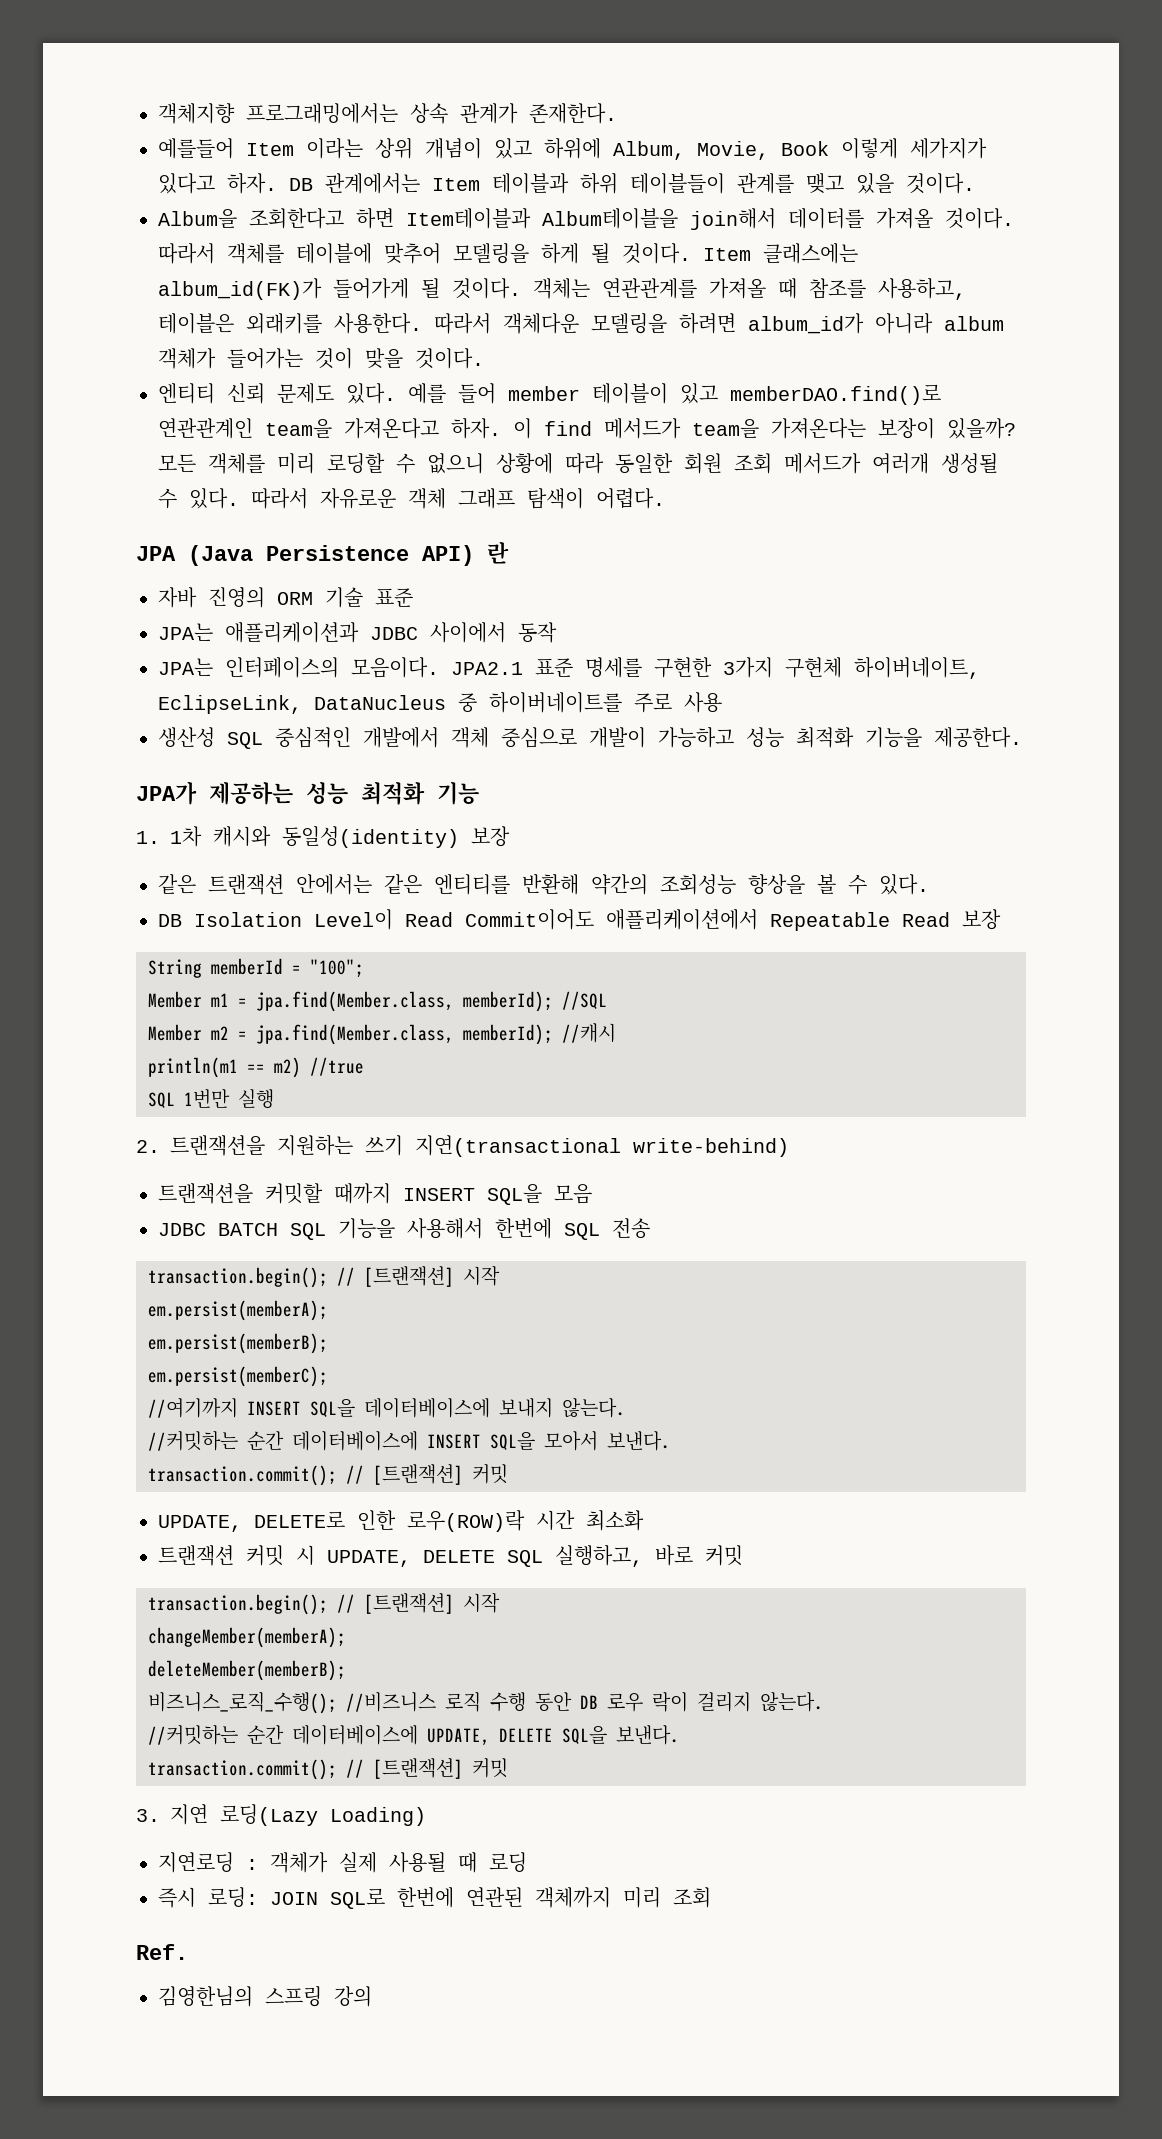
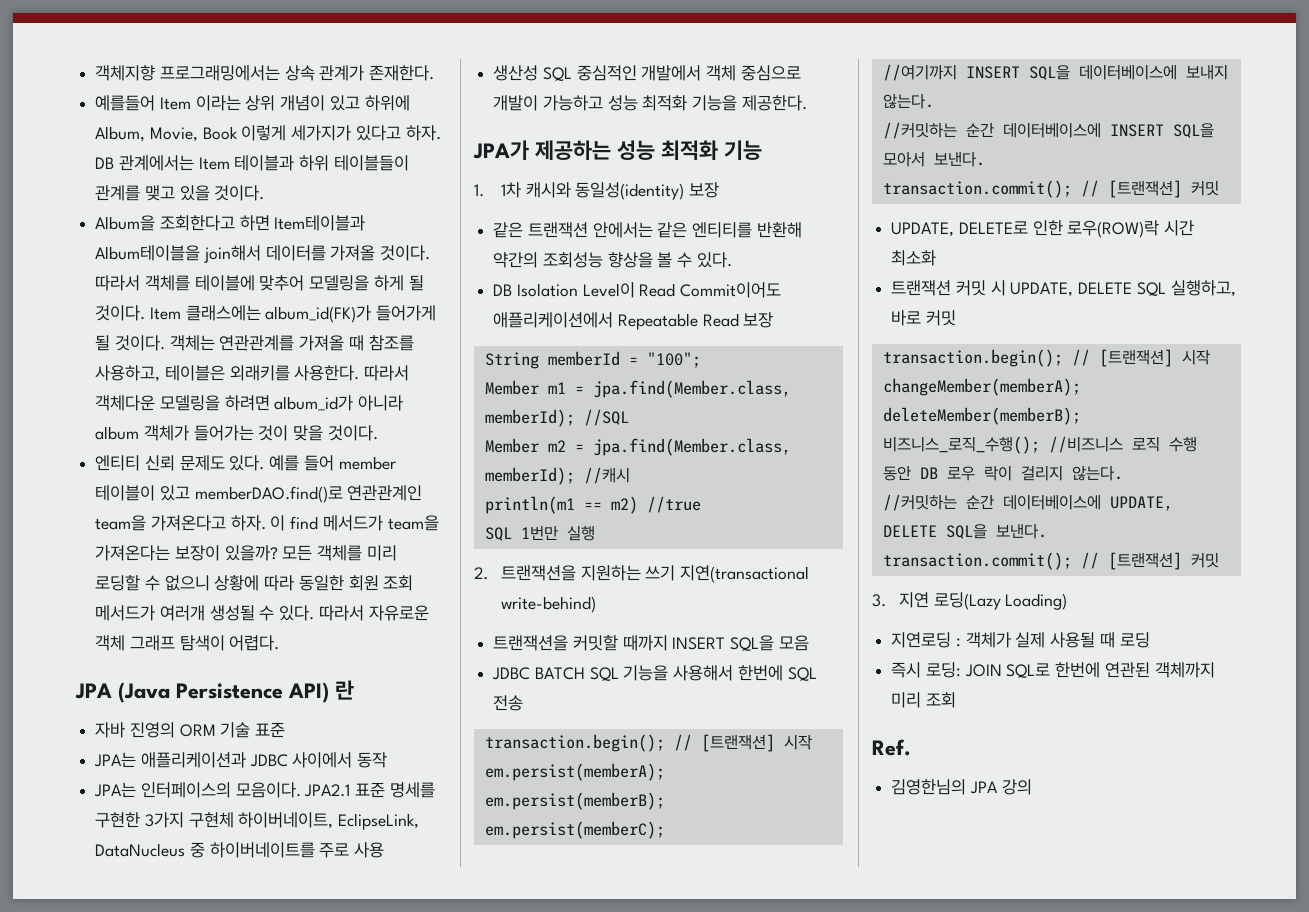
[265,1986,322,2007] 스프링 -> [969,781,998,794] JPA

